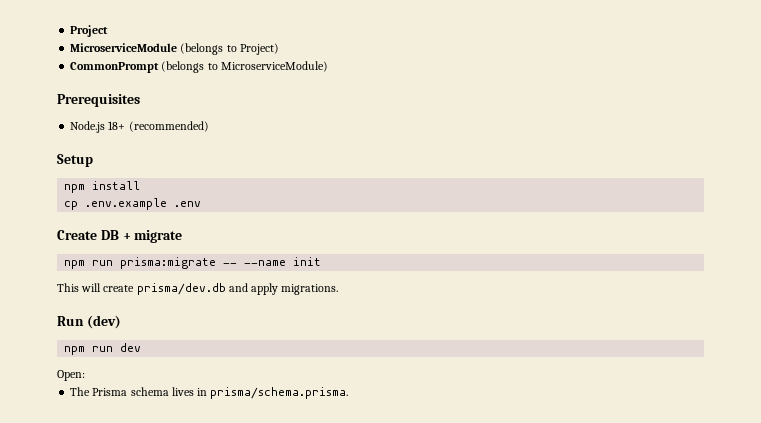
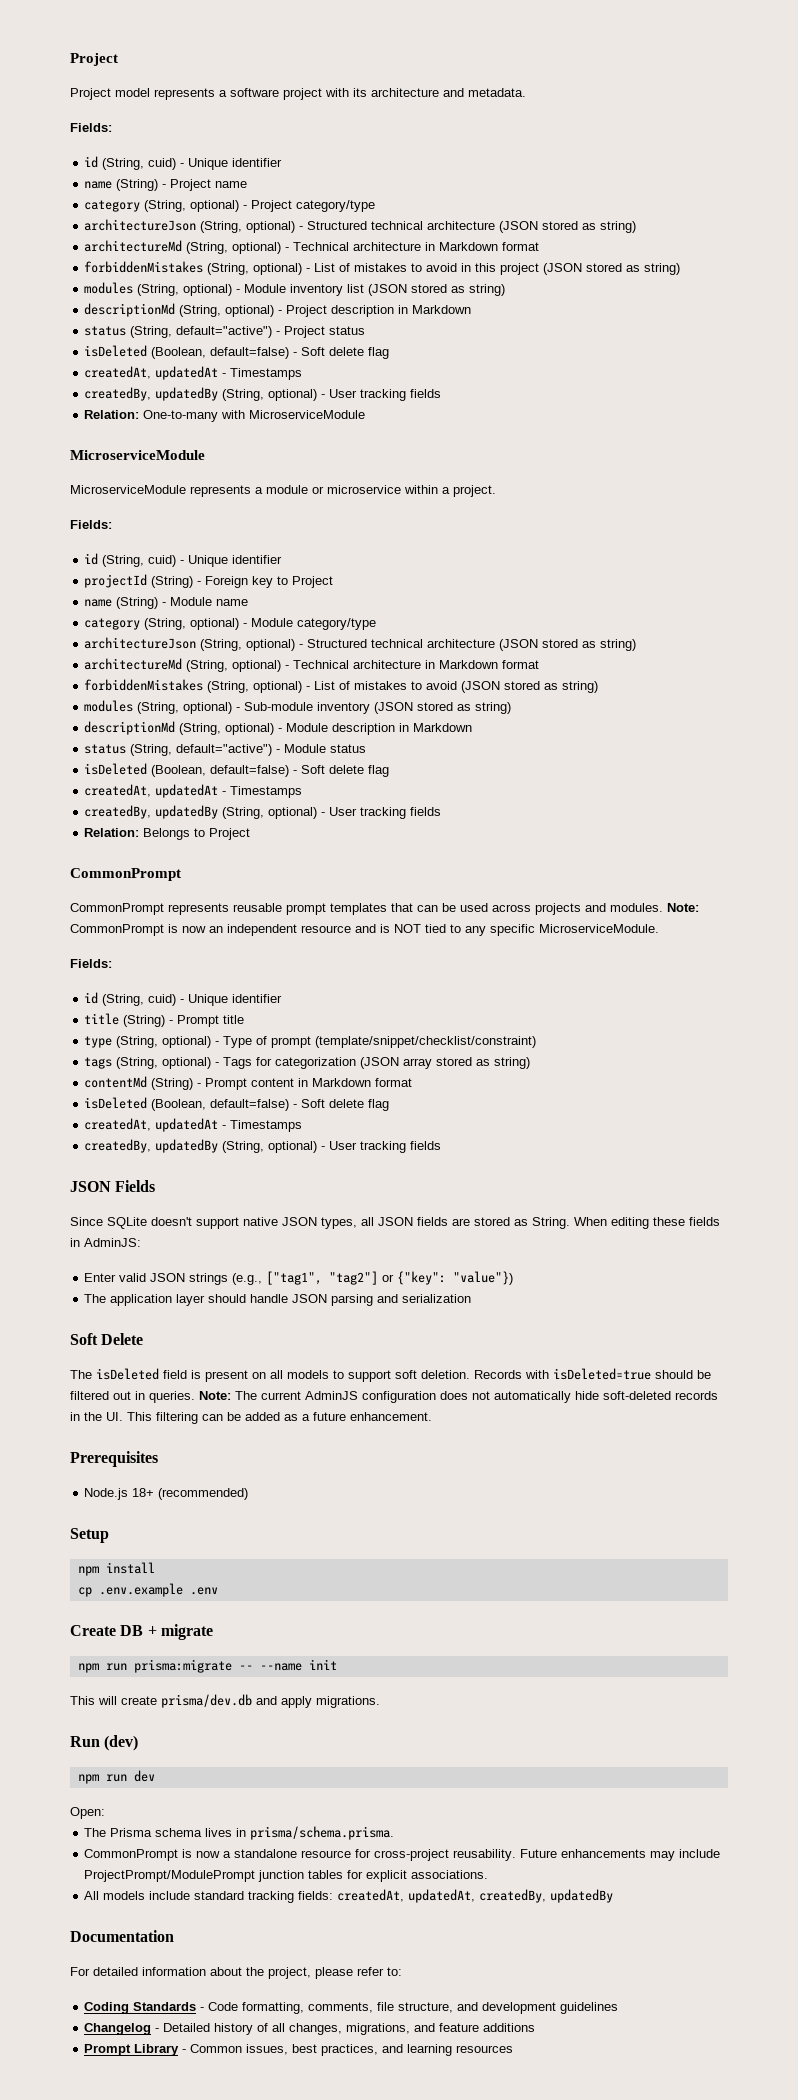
[70,25,109,37] [70,43,279,55] [70,61,328,73] Project // MicroserviceModule (belongs to Project) // CommonPrompt (belongs to MicroserviceModule) -> [70,53,118,66] [70,88,526,100] [70,123,112,132] [84,156,283,170] [84,179,248,191] [84,200,376,212] [84,219,637,233] [84,240,540,254] [84,261,681,275] [84,282,506,296] [84,303,472,317] [84,326,366,338] [84,345,390,359] [84,366,303,380] [84,387,442,401] [84,410,366,422] [70,450,205,460] [70,485,496,497] [70,520,112,529] [84,553,283,567] [84,574,334,588] [84,597,249,609] [84,618,377,630] [84,637,637,651] [84,658,540,672] [84,679,599,693] [84,700,512,714] [84,721,473,735] [84,744,367,756] [84,763,390,777] [84,784,303,798] [84,805,442,819] [84,828,251,840] [70,868,181,881] [70,903,699,915] [70,924,659,936] [70,959,112,968] [84,992,283,1006] [84,1013,245,1027] [84,1036,537,1048] [84,1057,531,1069] [84,1076,413,1090] [84,1097,390,1111] [84,1118,303,1132] [84,1139,442,1153] [70,1180,156,1192] [70,1217,720,1229] [70,1238,141,1247] [84,1271,514,1285] [84,1294,472,1306] [70,1333,144,1345] [70,1368,711,1382] [70,1391,718,1403] [70,1412,432,1424] Project // Project model represents a software project with its architecture and metadata. // Fields: // id (String, cuid) - Unique identifier // name (String) - Project name // category (String, optional) - Project category/type // architectureJson (String, optional) - Structured technical architecture (JSON stored as string) // architectureMd (String, optional) - Technical architecture in Markdown format // forbiddenMistakes (String, optional) - List of mistakes to avoid in this project (JSON stored as string) // modules (String, optional) - Module inventory list (JSON stored as string) // descriptionMd (String, optional) - Project description in Markdown // status (String, default="active") - Project status // isDeleted (Boolean, default=false) - Soft delete flag // createdAt, updatedAt - Timestamps // createdBy, updatedBy (String, optional) - User tracking fields // Relation: One-to-many with MicroserviceModule // MicroserviceModule // MicroserviceModule represents a module or microservice within a project. // Fields: // id (String, cuid) - Unique identifier // projectId (String) - Foreign key to Project // name (String) - Module name // category (String, optional) - Module category/type // architectureJson (String, optional) - Structured technical architecture (JSON stored as string) // architectureMd (String, optional) - Technical architecture in Markdown format // forbiddenMistakes (String, optional) - List of mistakes to avoid (JSON stored as string) // modules (String, optional) - Sub-module inventory (JSON stored as string) // descriptionMd (String, optional) - Module description in Markdown // status (String, default="active") - Module status // isDeleted (Boolean, default=false) - Soft delete flag // createdAt, updatedAt - Timestamps // createdBy, updatedBy (String, optional) - User tracking fields // Relation: Belongs to Project // CommonPrompt // CommonPrompt represents reusable prompt templates that can be used across projects and modules. Note: CommonPrompt is now an independent resource and is NOT tied to any specific MicroserviceModule. // Fields: // id (String, cuid) - Unique identifier // title (String) - Prompt title // type (String, optional) - Type of prompt (template/snippet/checklist/constraint) // tags (String, optional) - Tags for categorization (JSON array stored as string) // contentMd (String) - Prompt content in Markdown format // isDeleted (Boolean, default=false) - Soft delete flag // createdAt, updatedAt - Timestamps // createdBy, updatedBy (String, optional) - User tracking fields // JSON Fields // Since SQLite doesn't support native JSON types, all JSON fields are stored as String. When editing these fields in AdminJS: // Enter valid JSON strings (e.g., ["tag1", "tag2"] or {"key": "value"}) // The application layer should handle JSON parsing and serialization // Soft Delete // The isDeleted field is present on all models to support soft deletion. Records with isDeleted=true should be filtered out in queries. Note: The current AdminJS configuration does not automatically hide soft-deleted records in the UI. This filtering can be added as a future enhancement.
(349, 393) none -> [84,1849,721,1861] [84,1870,489,1882] [84,1889,614,1903] [70,1930,174,1942] [70,1967,402,1979] [84,2002,619,2014] [84,2023,536,2035] [84,2044,514,2056] // CommonPrompt is now a standalone resource for cross-project reusability. Future enhancements may include ProjectPrompt/ModulePrompt junction tables for explicit associations. // All models include standard tracking fields: createdAt, updatedAt, createdBy, updatedBy // Documentation // For detailed information about the project, please refer to: // Coding Standards - Code formatting, comments, file structure, and development guidelines // Changelog - Detailed history of all changes, migrations, and feature additions // Prompt Library - Common issues, best practices, and learning resources

